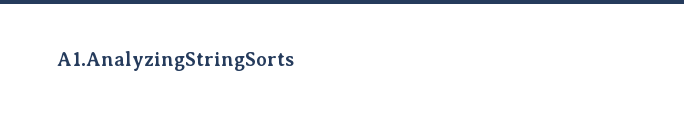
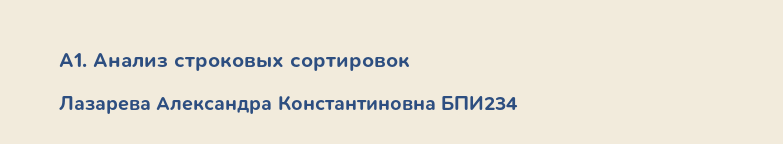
[57,51,294,71] A1.AnalyzingStringSorts -> [59,53,410,71] [59,95,518,114] A1. Анализ строковых сортировок // Лазарева Александра Константиновна БПИ234

